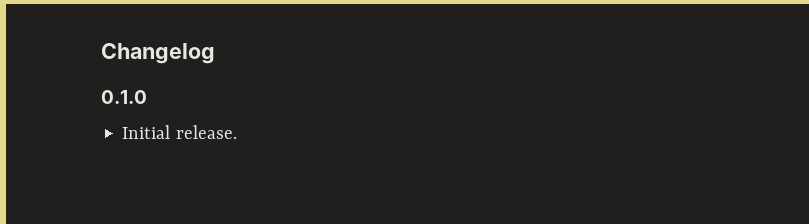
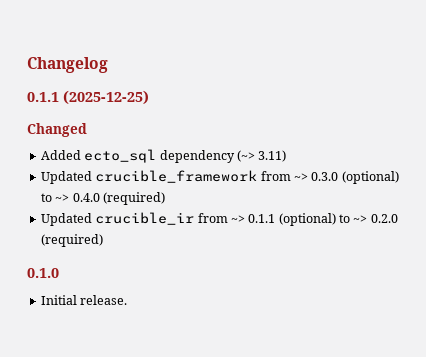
(215, 53) none -> [27,90,149,105] [27,123,87,137] [40,149,287,163] [40,170,399,184] [40,192,165,205] [40,212,398,226] [40,234,103,247] // 0.1.1 (2025-12-25) // Changed // Added ecto_sql dependency (~> 3.11) // Updated crucible_framework from ~> 0.3.0 (optional) to ~> 0.4.0 (required) // Updated crucible_ir from ~> 0.1.1 (optional) to ~> 0.2.0 (required)

